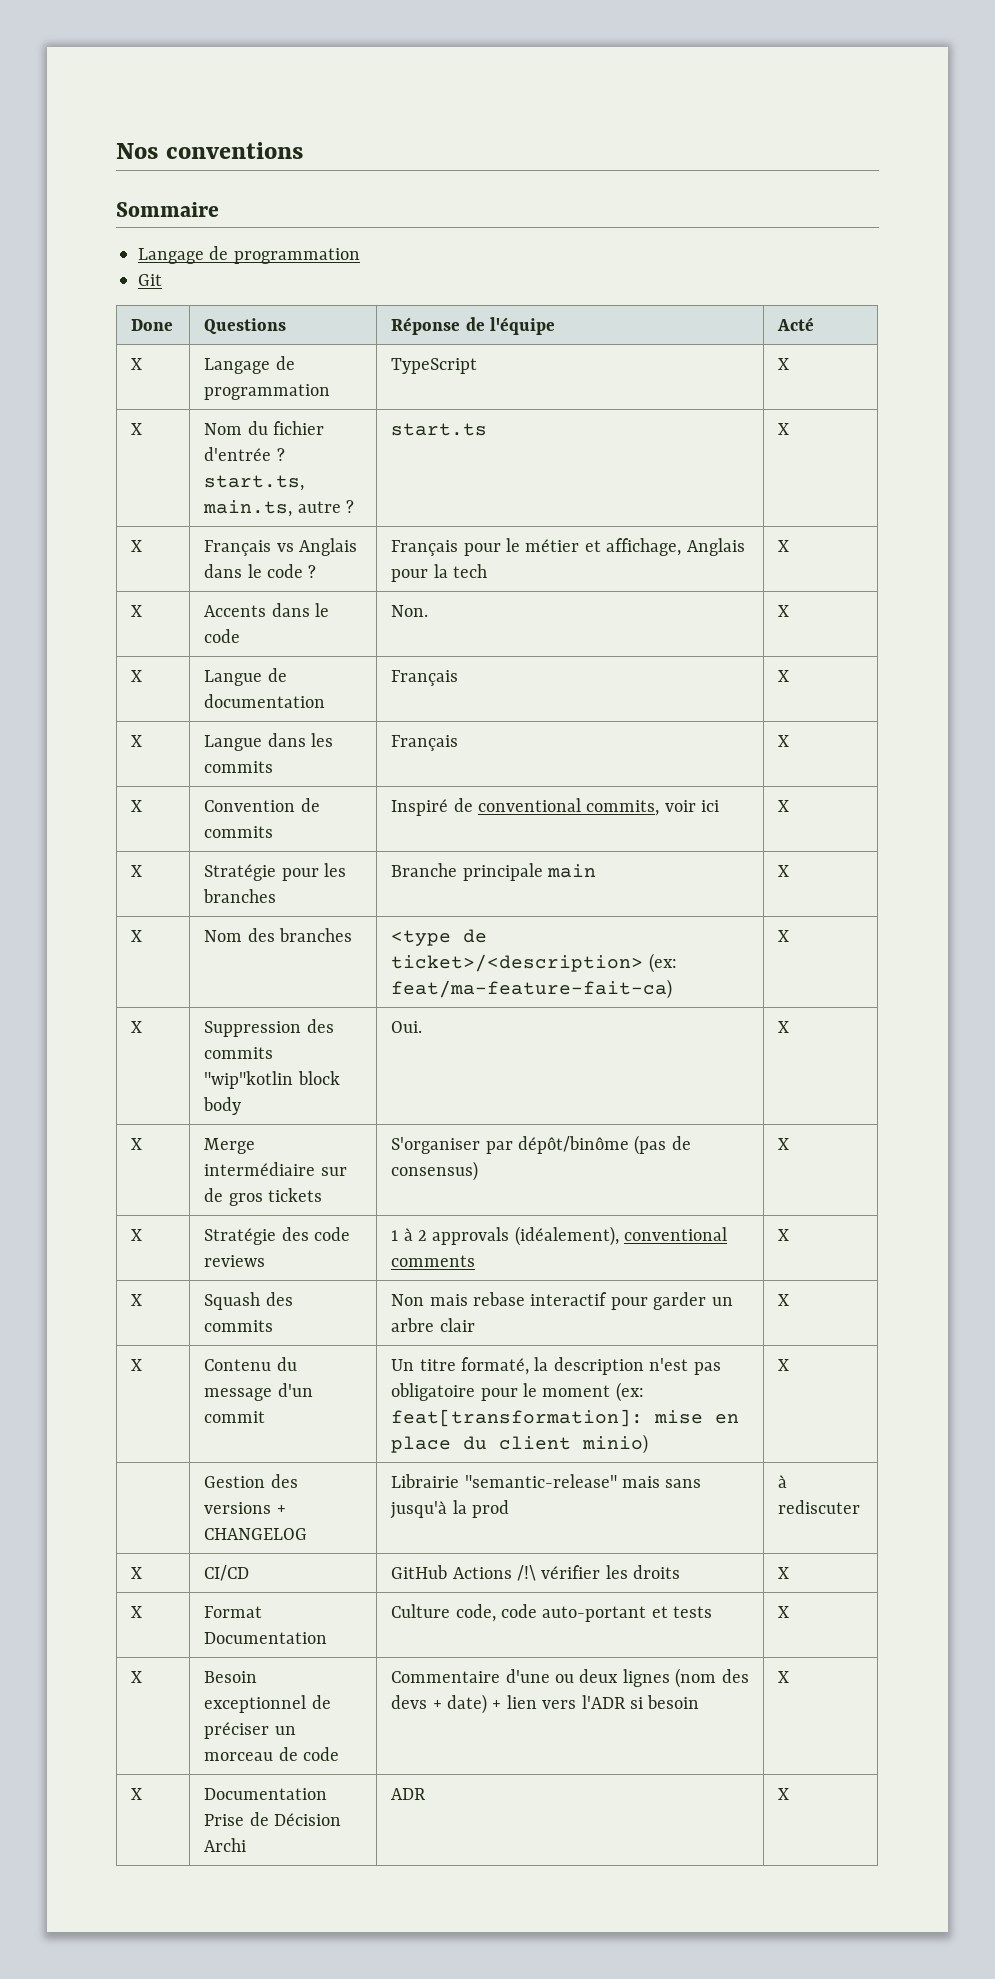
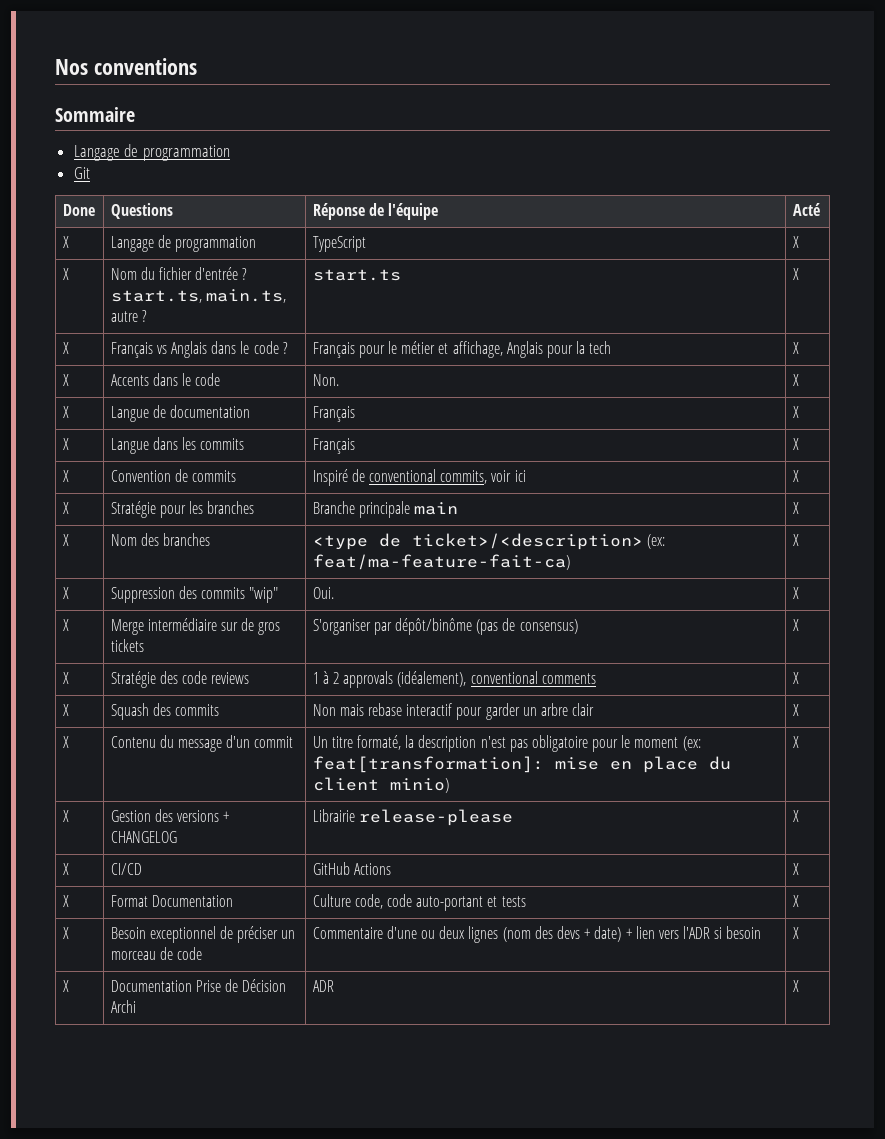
[204,1071,340,1089] [203,1097,242,1115] "wip"kotlin block body -> [249,587,279,603] "wip"
(790, 1365) none -> [62,810,69,822] X
[464,1474,702,1488] [390,1500,510,1519] [778,1475,788,1488] [778,1500,861,1514] "semantic-release" mais sans jusqu'à la prod | à rediscuter -> [358,809,513,826] [792,810,799,822] release-please | X
[517,1565,681,1581] /!\ vérifier les droits -> (391, 869) none

